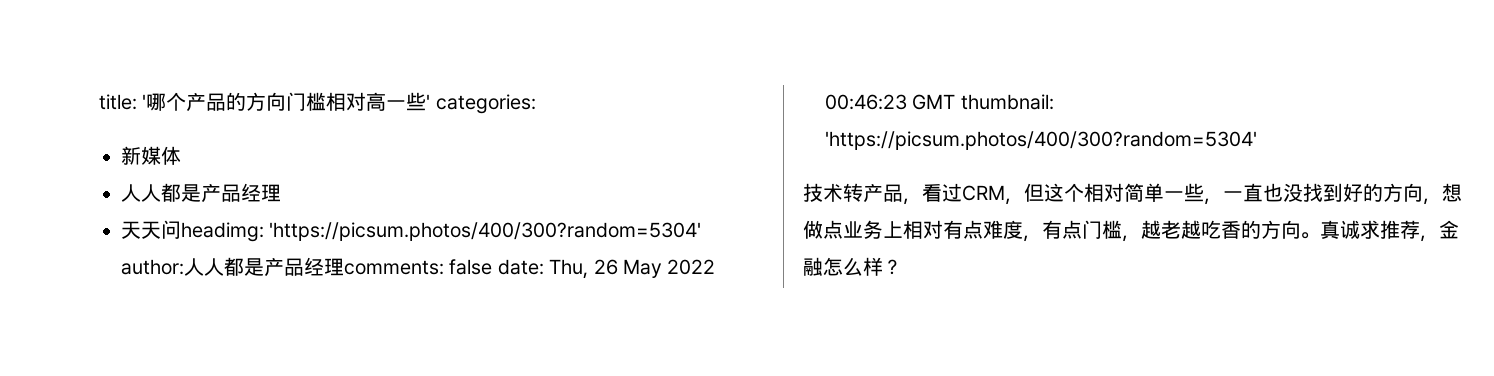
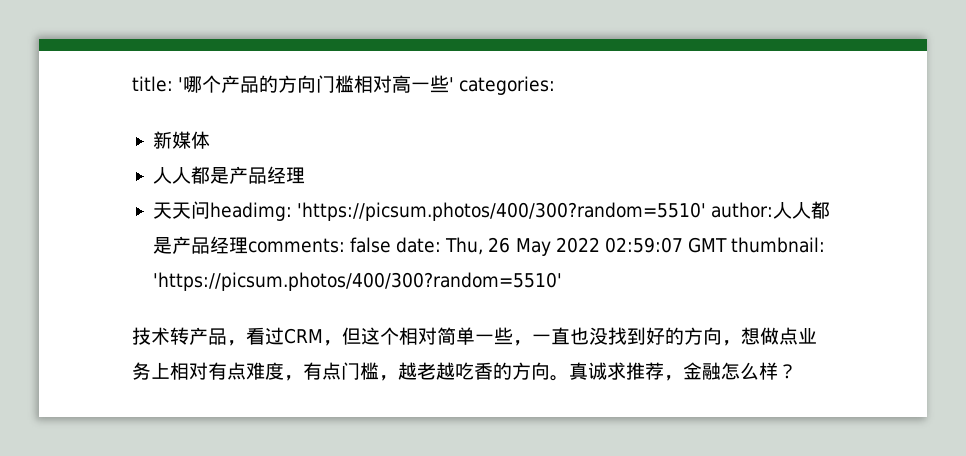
[269,222,702,241] 'https://picsum.photos/400/300?random=5304' -> [297,202,707,221] 'https://picsum.photos/400/300?random=5510'
[825,94,907,110] 00:46:23 -> [604,237,683,253] 02:59:07
[825,131,1257,150] 'https://picsum.photos/400/300?random=5304' -> [152,272,562,291] 'https://picsum.photos/400/300?random=5510'

